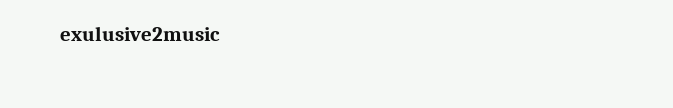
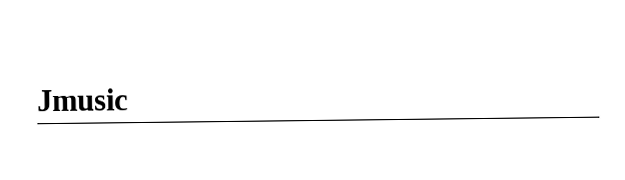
[60,26,220,41] exulusive2music -> [36,88,129,112] Jmusic

